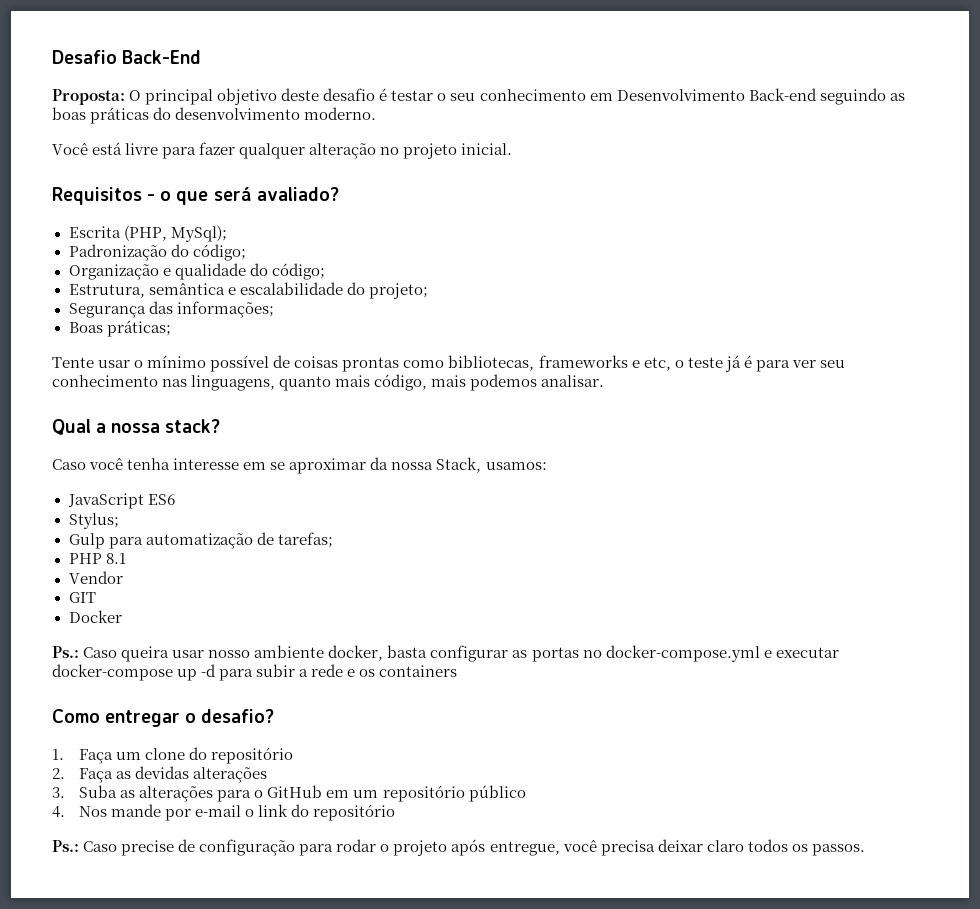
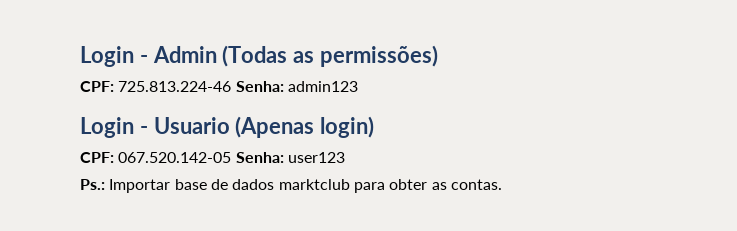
[52,50,202,64] [52,88,905,105] [52,107,377,124] [52,142,513,159] [52,186,339,205] [68,225,227,242] [68,244,246,261] [68,263,325,280] [68,282,428,299] [68,301,274,318] [68,320,171,337] [52,355,845,372] [52,374,605,391] [52,419,221,435] [52,457,547,474] [67,493,175,509] [68,513,119,529] [68,532,333,549] [68,553,126,564] [68,571,123,584] [68,592,96,603] [68,610,122,623] [52,645,839,662] [52,664,458,681] [52,709,275,727] [52,747,294,764] [52,766,268,783] [52,785,526,802] [52,804,396,821] [52,839,865,856] Desafio Back-End // Proposta: O principal objetivo deste desafio é testar o seu conhecimento em Desenvolvimento Back-end seguindo as boas práticas do desenvolvimento moderno. // Você está livre para fazer qualquer alteração no projeto inicial. // Requisitos - o que será avaliado? // Escrita (PHP, MySql); // Padronização do código; // Organização e qualidade do código; // Estrutura, semântica e escalabilidade do projeto; // Segurança das informações; // Boas práticas; // Tente usar o mínimo possível de coisas prontas como bibliotecas, frameworks e etc, o teste já é para ver seu conhecimento nas linguagens, quanto mais código, mais podemos analisar. // Qual a nossa stack? // Caso você tenha interesse em se aproximar da nossa Stack, usamos: // JavaScript ES6 // Stylus; // Gulp para automatização de tarefas; // PHP 8.1 // Vendor // GIT // Docker // Ps.: Caso queira usar nosso ambiente docker, basta configurar as portas no docker-compose.yml e executar docker-compose up -d para subir a rede e os containers // Como entregar o desafio? // 1. Faça um clone do repositório // 2. Faça as devidas alterações // 3. Suba as alterações para o GitHub em um repositório público // 4. Nos mande por e-mail o link do repositório // Ps.: Caso precise de configuração para rodar o projeto após entregue, você precisa deixar claro todos os passos. -> [80,45,439,67] [80,81,358,92] [80,116,375,138] [80,152,345,163] [80,179,502,193] Login - Admin (Todas as permissões) // CPF: 725.813.224-46 Senha: admin123 // Login - Usuario (Apenas login) // CPF: 067.520.142-05 Senha: user123 // Ps.: Importar base de dados marktclub para obter as contas.

